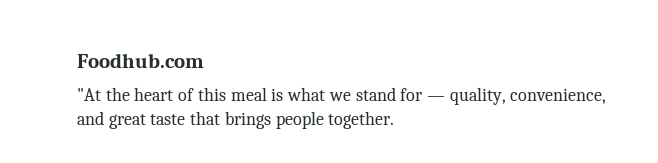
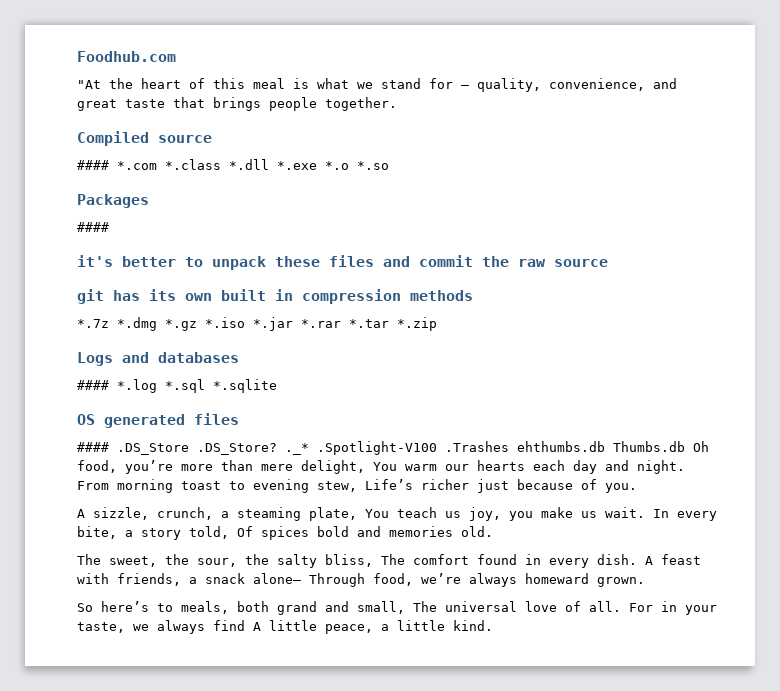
(395, 120) none -> [77,131,212,146] [77,159,389,170] [77,194,149,208] [77,222,109,232] [77,255,608,270] [77,289,473,304] [77,317,437,331] [77,352,239,366] [77,379,277,393] [77,413,239,428] [77,441,709,455] [77,460,685,474] [77,479,637,493] [77,507,717,521] [77,526,493,540] [77,554,701,568] [77,573,645,587] [77,601,717,615] [77,620,493,634] // Compiled source // #### *.com *.class *.dll *.exe *.o *.so // Packages // #### // it's better to unpack these files and commit the raw source // git has its own built in compression methods // *.7z *.dmg *.gz *.iso *.jar *.rar *.tar *.zip // Logs and databases // #### *.log *.sql *.sqlite // OS generated files // #### .DS_Store .DS_Store? ._* .Spotlight-V100 .Trashes ehthumbs.db Thumbs.db Oh food, you’re more than mere delight, You warm our hearts each day and night. From morning toast to evening stew, Life’s richer just because of you. // A sizzle, crunch, a steaming plate, You teach us joy, you make us wait. In every bite, a story told, Of spices bold and memories old. // The sweet, the sour, the salty bliss, The comfort found in every dish. A feast with friends, a snack alone— Through food, we’re always homeward grown. // So here’s to meals, both grand and small, The universal love of all. For in your taste, we always find A little peace, a little kind.

